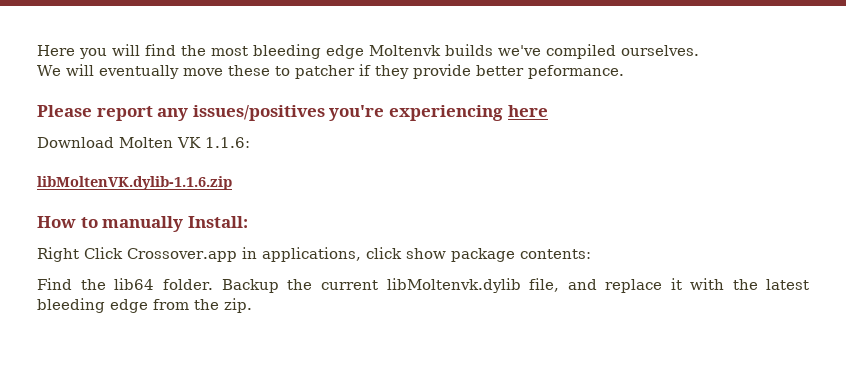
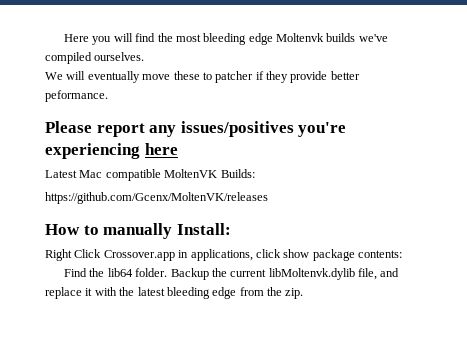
[37,137,250,148] [37,176,232,190] Download Molten VK 1.1.6: // libMoltenVK.dylib-1.1.6.zip -> [45,169,255,181] [45,192,268,204] Latest Mac compatible MoltenVK Builds: // https://github.com/Gcenx/MoltenVK/releases

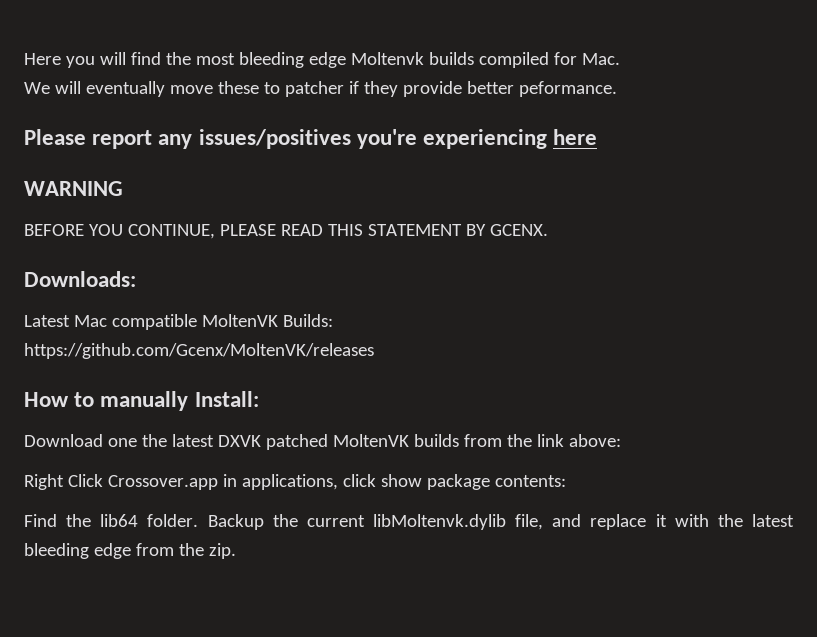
[358,34,388,42] [45,52,145,64] we've compiled ourselves. -> [478,52,620,68] compiled for Mac.
(178, 149) none -> [24,181,123,196] [24,224,548,239] [24,271,136,287] // WARNING // BEFORE YOU CONTINUE, PLEASE READ THIS STATEMENT BY GCENX. // Downloads:
(231, 229) none -> [24,434,621,450] // Download one the latest DXVK patched MoltenVK builds from the link above:

